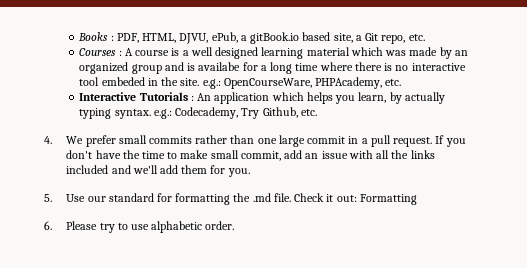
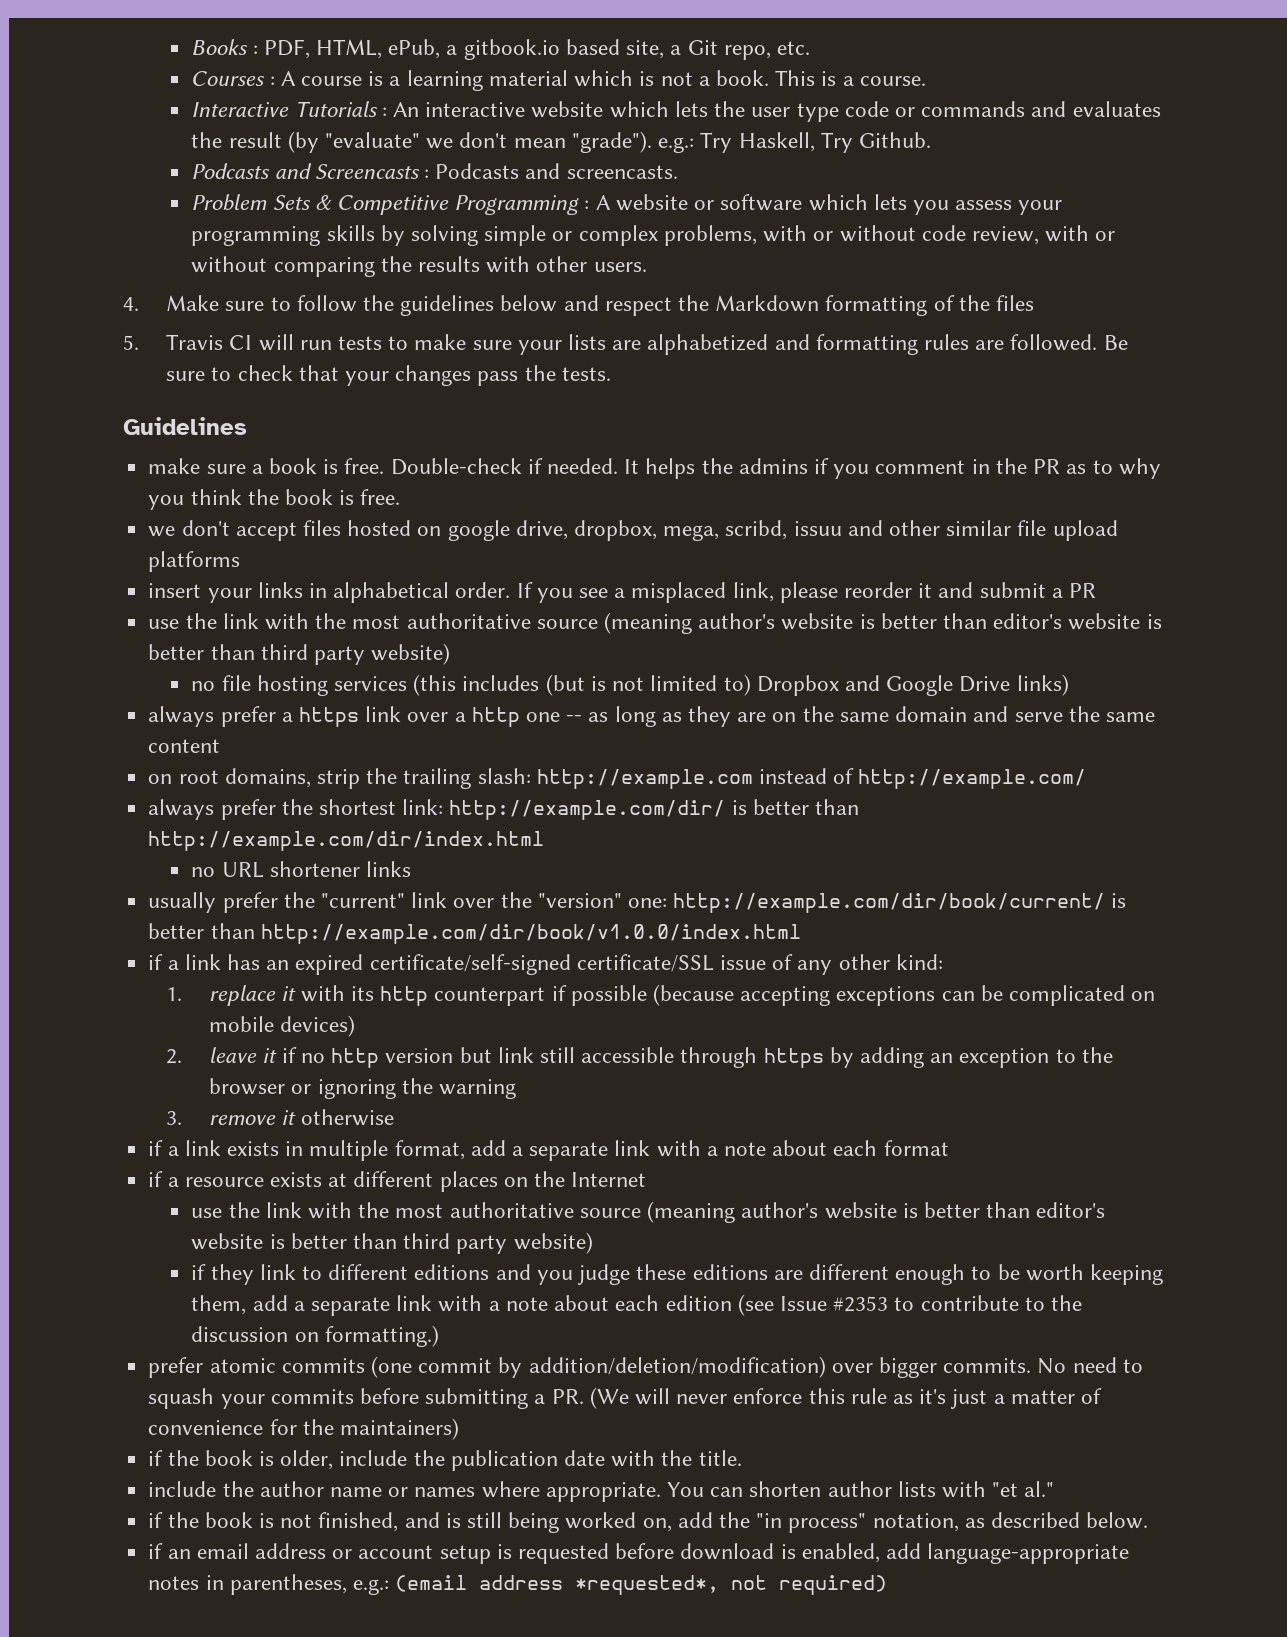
[179,33,209,44] DJVU, -> (383, 49) none
[250,32,300,44] gitBook.io -> [463,39,560,60] gitbook.io
[190,47,259,59] well designed -> (401, 81) none
[385,47,468,59] [79,62,466,74] [79,77,402,89] [79,92,445,104] [79,107,317,119] [44,135,466,147] [66,150,435,161] [66,165,250,177] [44,193,417,205] [44,221,235,233] was made by an organized group and is availabe for a long time where there is no interactive tool embeded in the site. e.g.: OpenCourseWare, PHPAcademy, etc. // Interactive Tutorials : An application which helps you learn, by actually typing syntax. e.g.: Codecademy, Try Github, etc. // 4. We prefer small commits rather than one large commit in a pull request. If you don't have the time to make small commit, add an issue with all the links included and we'll add them for you. // 5. Use our standard for formatting the .md file. Check it out: Formatting // 6. Please try to use alphabetic order. -> [639,70,926,86] [191,101,1161,122] [191,131,931,153] [191,163,678,179] [191,194,1063,215] [191,225,1116,246] [191,256,647,277] [123,295,1035,316] [123,334,1128,355] [166,365,611,386] [123,417,247,435] [148,458,1161,479] [148,489,401,510] [148,520,1118,541] [148,551,241,572] [148,582,1097,603] [148,612,1162,634] [148,643,451,665] [191,674,1069,696] [148,706,1155,727] [148,739,221,753] [148,768,1087,789] [148,799,859,820] [148,831,545,851] [191,861,412,878] [148,892,1127,913] [148,923,801,944] [148,954,943,975] [166,984,1156,1006] [209,1015,356,1037] [166,1047,1113,1068] [209,1078,517,1099] [166,1109,394,1126] [148,1140,949,1161] [148,1171,647,1192] [191,1201,1106,1223] [191,1232,593,1254] [191,1264,1164,1285] [191,1294,1083,1316] [191,1325,439,1347] [148,1356,1143,1378] [148,1387,1103,1409] [148,1418,459,1440] [148,1450,742,1471] [148,1481,1055,1502] [148,1512,1149,1533] [148,1543,1130,1564] [148,1574,888,1595] is not a book. This is a course. // Interactive Tutorials : An interactive website which lets the user type code or commands and evaluates the result (by "evaluate" we don't mean "grade"). e.g.: Try Haskell, Try Github. // Podcasts and Screencasts : Podcasts and screencasts. // Problem Sets & Competitive Programming : A website or software which lets you assess your programming skills by solving simple or complex problems, with or without code review, with or without comparing the results with other users. // 4. Make sure to follow the guidelines below and respect the Markdown formatting of the files // 5. Travis CI will run tests to make sure your lists are alphabetized and formatting rules are followed. Be sure to check that your changes pass the tests. // Guidelines // make sure a book is free. Double-check if needed. It helps the admins if you comment in the PR as to why you think the book is free. // we don't accept files hosted on google drive, dropbox, mega, scribd, issuu and other similar file upload platforms // insert your links in alphabetical order. If you see a misplaced link, please reorder it and submit a PR // use the link with the most authoritative source (meaning author's website is better than editor's website is better than third party website) // no file hosting services (this includes (but is not limited to) Dropbox and Google Drive links) // always prefer a https link over a http one -- as long as they are on the same domain and serve the same content // on root domains, strip the trailing slash: http://example.com instead of http://example.com/ // always prefer the shortest link: http://example.com/dir/ is better than http://example.com/dir/index.html // no URL shortener links // usually prefer the "current" link over the "version" one: http://example.com/dir/book/current/ is better than http://example.com/dir/book/v1.0.0/index.html // if a link has an expired certificate/self-signed certificate/SSL issue of any other kind: // 1. replace it with its http counterpart if possible (because accepting exceptions can be complicated on mobile devices) // 2. leave it if no http version but link still accessible through https by adding an exception to the browser or ignoring the warning // 3. remove it otherwise // if a link exists in multiple format, add a separate link with a note about each format // if a resource exists at different places on the Internet // use the link with the most authoritative source (meaning author's website is better than editor's website is better than third party website) // if they link to different editions and you judge these editions are different enough to be worth keeping them, add a separate link with a note about each edition (see Issue #2353 to contribute to the discussion on formatting.) // prefer atomic commits (one commit by addition/deletion/modification) over bigger commits. No need to squash your commits before submitting a PR. (We will never enforce this rule as it's just a matter of convenience for the maintainers) // if the book is older, include the publication date with the title. // include the author name or names where appropriate. You can shorten author lists with "et al." // if the book is not finished, and is still being worked on, add the "in process" notation, as described below. // if an email address or account setup is requested before download is enabled, add language-appropriate notes in parentheses, e.g.: (email address *requested*, not required)

